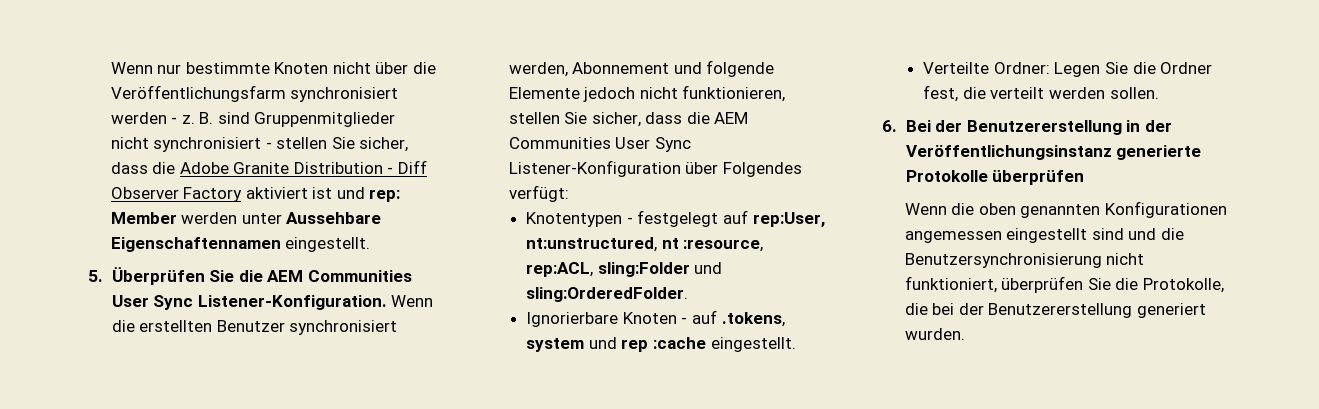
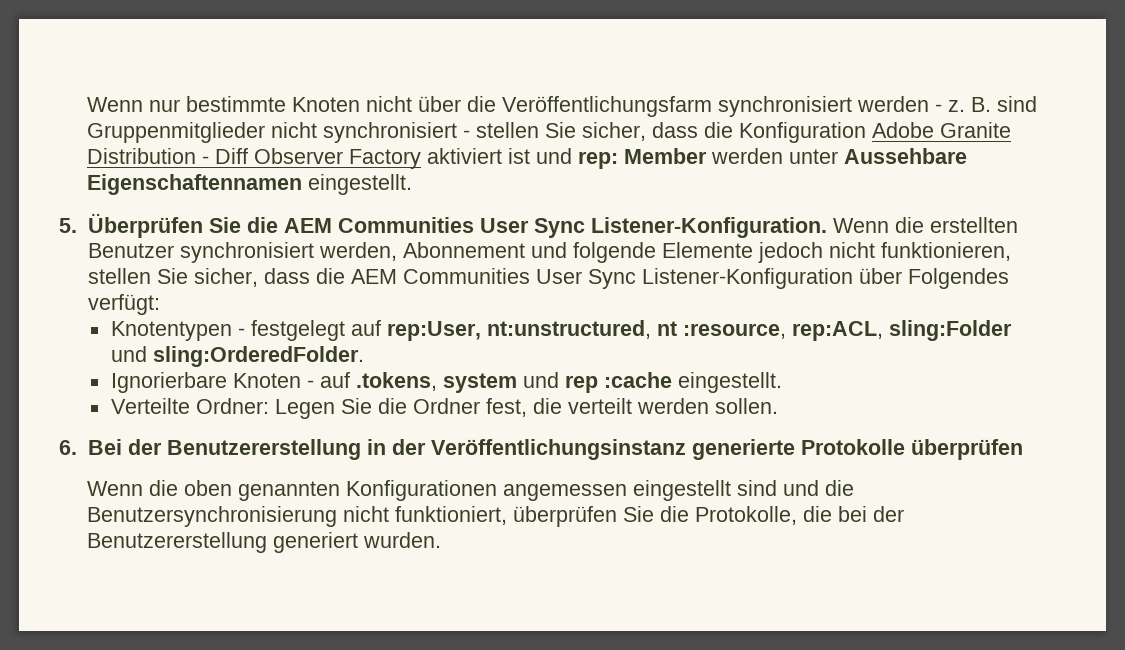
(176, 168) none -> [739,122,867,143] Konfiguration

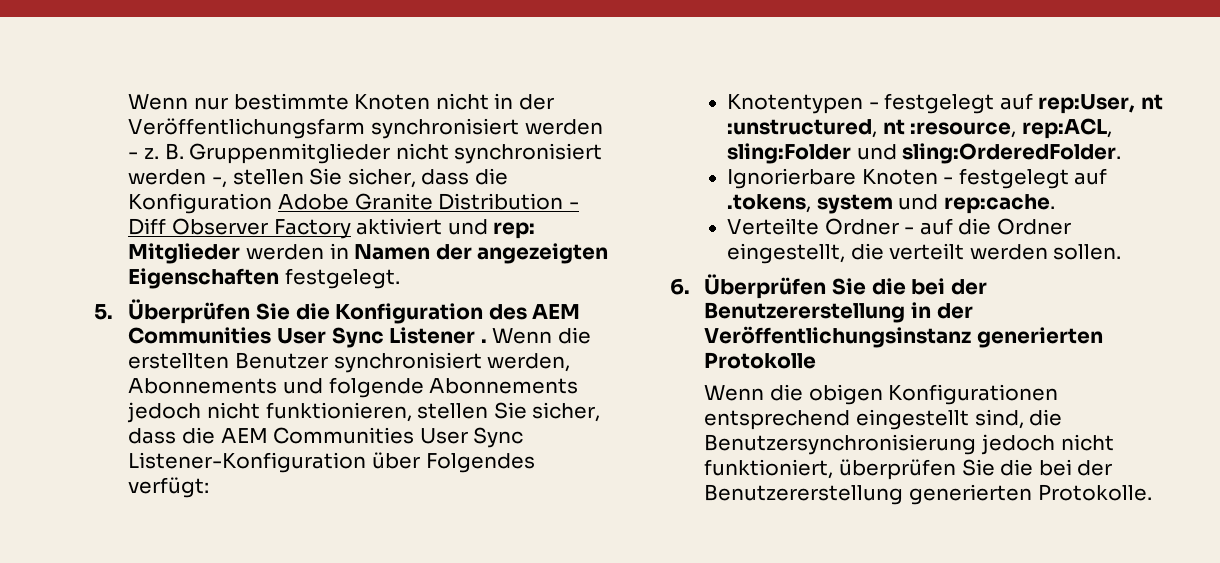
[418,96,497,112] über die -> [494,93,554,110] in der
[997,96,1038,112] sind -> (184, 151) none
[463,130,471,138] - -> [128,169,227,188] werden -,
[508,148,531,164] ist -> (443, 226) none
[624,148,968,164] [87,174,413,195] Member werden unter Aussehbare Eigenschaftennamen eingestellt. -> [128,243,609,264] [128,268,400,289] Mitglieder werden in Namen der angezeigten Eigenschaften festgelegt.
[283,217,827,238] AEM Communities User Sync Listener-Konfiguration. -> [335,303,581,324] [128,327,487,348] Konfiguration des AEM Communities User Sync Listener .
[402,242,525,258] Abonnement -> [128,378,278,394] Abonnements
[661,242,753,258] Elemente -> [429,378,579,394] Abonnements
[486,320,651,339] nt:unstructured, -> [1140,94,1163,110] [726,119,877,138] nt :unstructured,
(314, 384) none -> [958,168,1069,189] festgelegt
[564,372,782,393] [110,398,372,419] rep :cache eingestellt. // Verteilte Ordner: Legen Sie -> [943,194,1055,214] [726,218,953,235] rep:cache. // Verteilte Ordner - auf
[485,398,527,417] fest, -> [726,243,845,264] eingestellt,
[87,439,122,455] Bei -> [704,274,946,299] Überprüfen Sie die bei
[691,439,795,460] generierte -> [976,327,1103,348] generierten
[910,439,1023,460] [87,480,820,501] überprüfen // Wenn die oben genannten Konfigurationen angemessen eingestellt sind und -> [704,384,1059,405] [704,409,1024,430] // Wenn die obigen Konfigurationen entsprechend eingestellt sind,
(338, 516) none -> [980,434,1055,455] jedoch
[695,506,905,525] [87,532,442,553] Protokolle, die bei der Benutzererstellung generiert wurden. -> [1038,459,1113,476] [704,484,1152,505] bei der Benutzererstellung generierten Protokolle.

